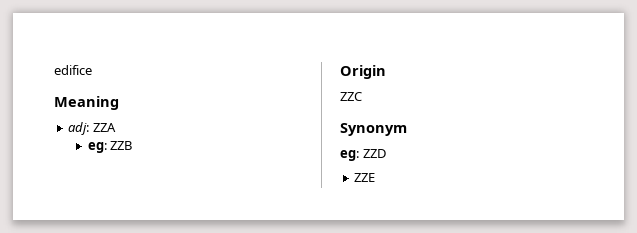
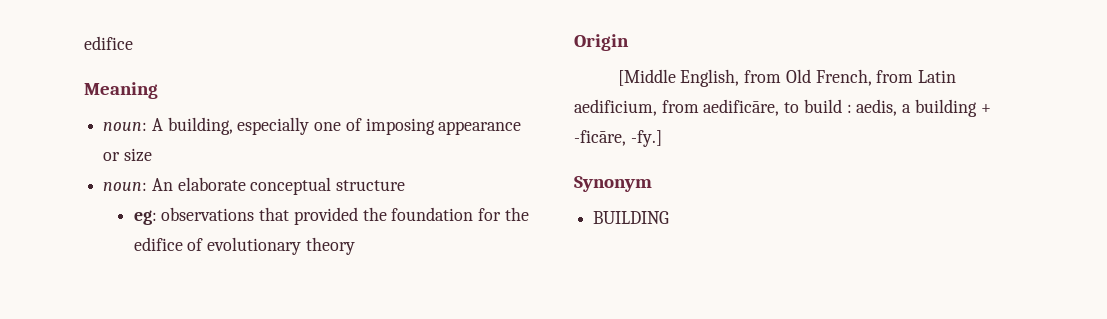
[68,122,116,135] [87,141,133,153] [340,65,386,79] [340,92,362,101] [340,123,407,136] [340,149,386,161] [354,173,376,182] adj: ZZA // eg: ZZB // Origin // ZZC // Synonym // eg: ZZD // ZZE -> [103,117,522,135] [103,148,152,162] [103,177,406,195] [133,207,529,225] [133,237,355,255] [574,34,629,51] [617,69,956,87] [574,99,991,117] [574,130,662,147] [574,176,652,192] [593,211,670,224] noun: A building, especially one of imposing appearance or size // noun: An elaborate conceptual structure // eg: observations that provided the foundation for the edifice of evolutionary theory // Origin // [Middle English, from Old French, from Latin aedificium, from aedificāre, to build : aedis, a building + -ficāre, -fy.] // Synonym // BUILDING

